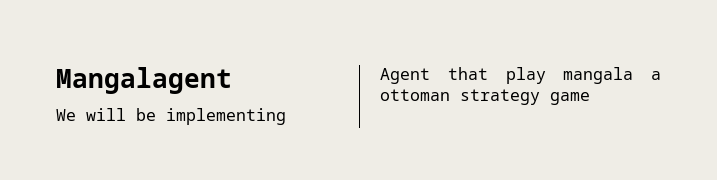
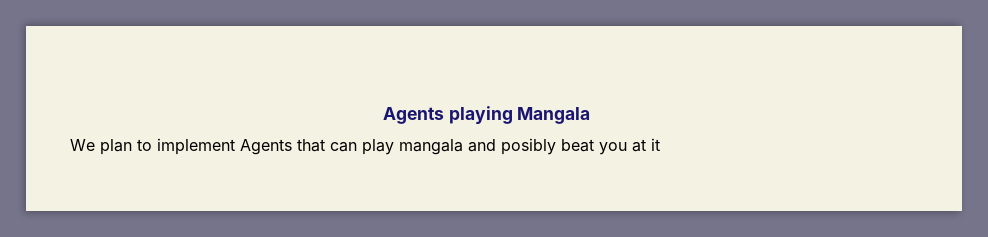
[56,67,232,94] [56,108,286,125] [380,67,661,84] [380,89,590,105] Mangalagent // We will be implementing Agent that play mangala a ottoman strategy game -> [382,106,591,124] [70,138,661,155] Agents playing Mangala // We plan to implement Agents that can play mangala and posibly beat you at it

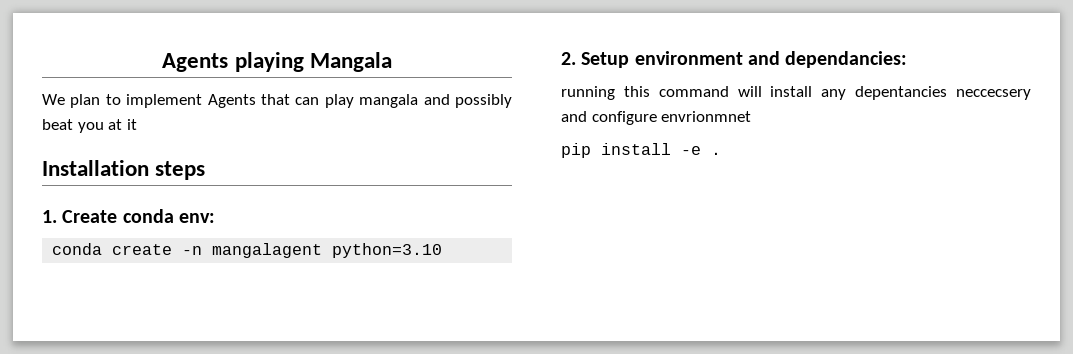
[501,138,557,155] posibly -> [454,94,512,108] possibly
(661, 144) none -> [42,160,206,180] [42,209,215,223] [52,243,443,258] [561,51,908,68] [561,86,1031,100] [561,111,752,125] [561,143,721,158] // Installation steps // 1. Create conda env: // conda create -n mangalagent python=3.10 // 2. Setup environment and dependancies: // running this command will install any depentancies neccecsery and configure envrionmnet // pip install -e .

